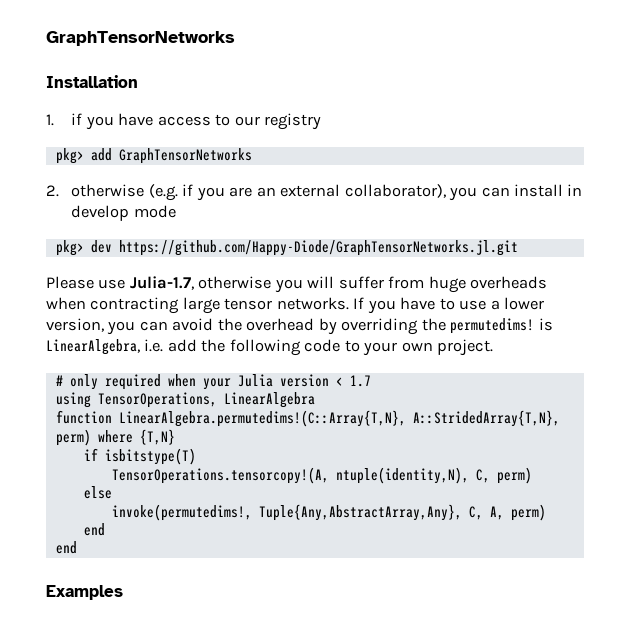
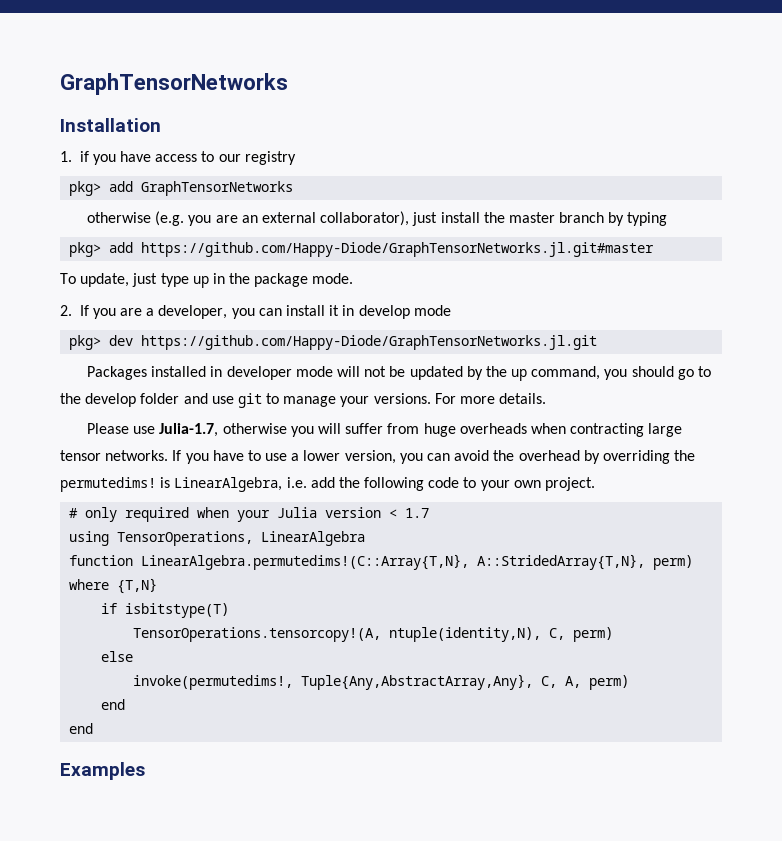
[46,185,59,197] 2. -> (294, 188) none
[182,184,194,196] if -> (185, 218) none
(446, 191) none -> [412,212,668,226] [69,242,655,257] [60,273,354,288] [60,305,228,319] just install the master branch by typing // pkg> add https://github.com/Happy-Diode/GraphTensorNetworks.jl.git#master // To update, just type up in the package mode. // 2. If you are a developer,
(564, 190) none -> [329,305,340,316] it
(518, 248) none -> [87,366,712,381] [60,393,547,408] // Packages installed in developer mode will not be updated by the up command, you should go to the develop folder and use git to manage your versions. For more details.

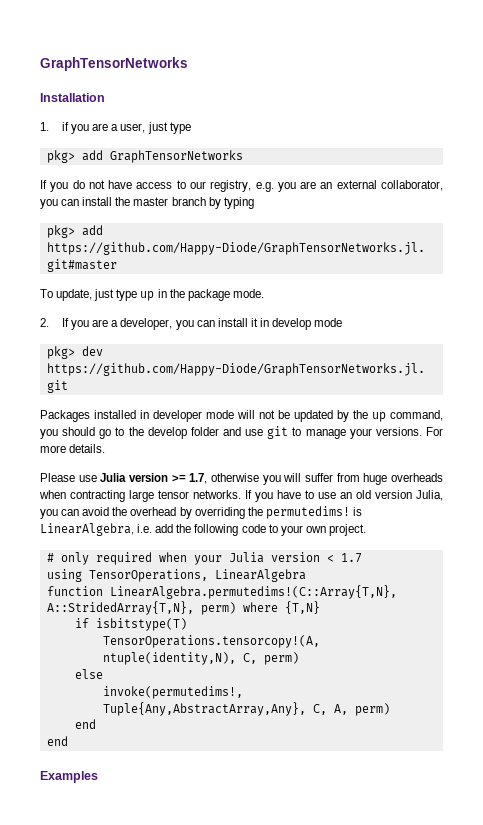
[120,151,296,165] [69,181,294,196] [87,211,185,226] have access to our registry // pkg> add GraphTensorNetworks // otherwise (e.g. -> [92,122,191,134] [46,150,243,163] [40,180,274,192] are a user, just type // pkg> add GraphTensorNetworks // If you do not have access to our registry, e.g.
[320,211,438,226] collaborator), just -> [380,180,443,191] [40,199,80,209] collaborator, you can
[159,423,219,437] Julia-1.7, -> [100,473,208,484] Julia version >= 1.7,
[291,450,396,464] a lower version, -> [340,490,443,501] an old version Julia,

